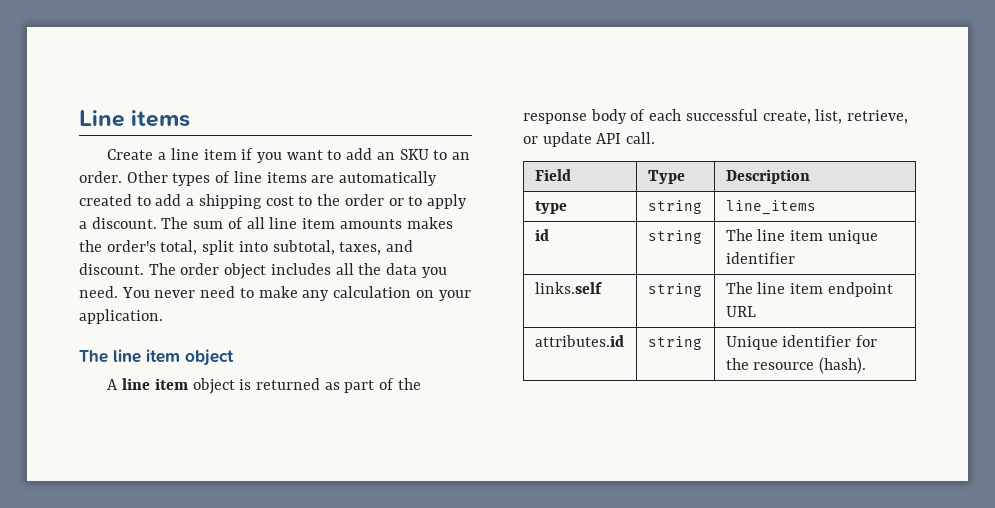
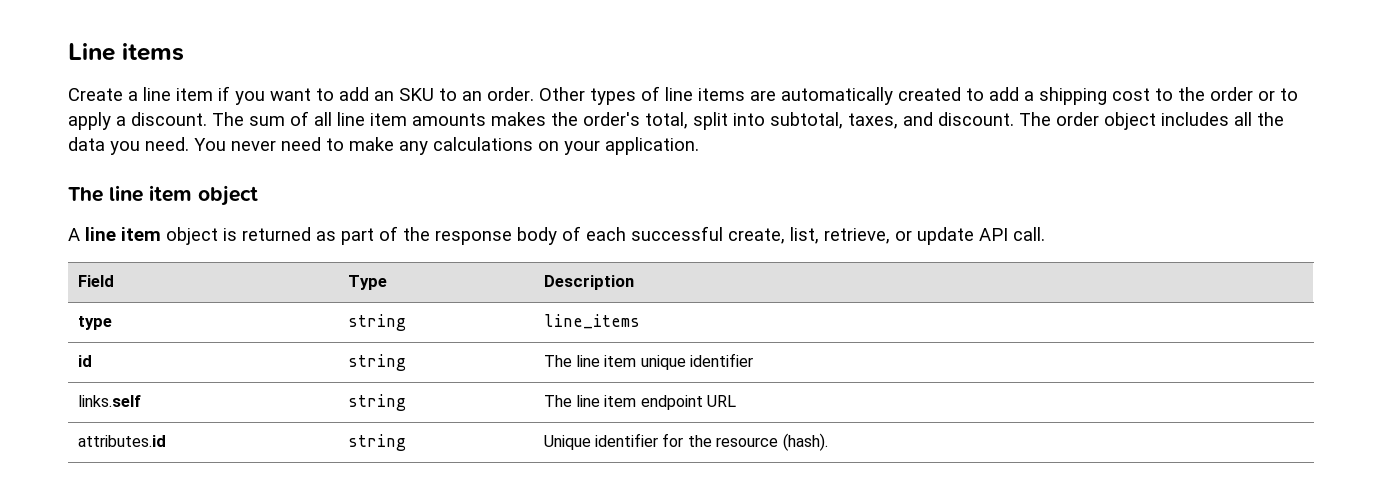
[333,286,412,298] calculation -> [433,137,533,151] calculations

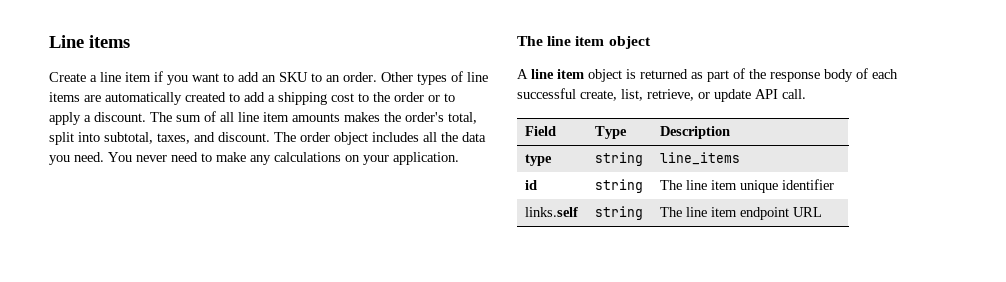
[77,435,166,447] [347,434,406,451] [543,433,828,451] // attributes.id | string | Unique identifier for the resource (hash). -> (823, 212) none

